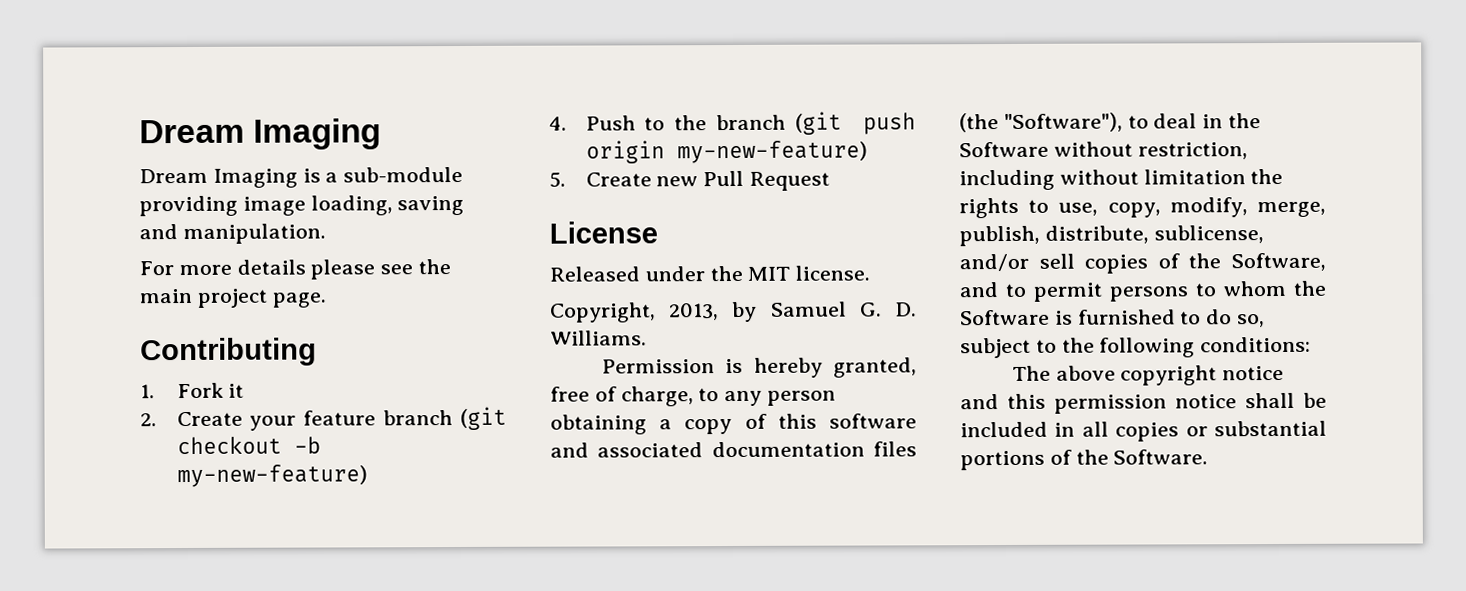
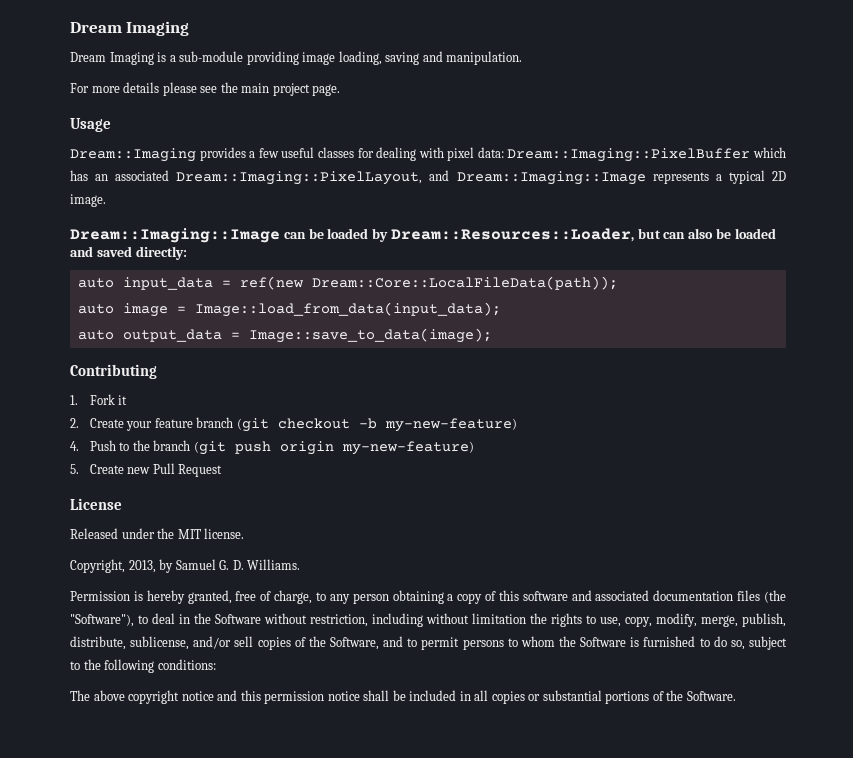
(327, 300) none -> [70,118,111,132] [70,147,786,162] [70,170,786,185] [70,194,106,207] [70,228,776,243] [70,246,187,260] [77,276,618,290] [77,302,501,317] [77,328,492,343] // Usage // Dream::Imaging provides a few useful classes for dealing with pixel data: Dream::Imaging::PixelBuffer which has an associated Dream::Imaging::PixelLayout, and Dream::Imaging::Image represents a typical 2D image. // Dream::Imaging::Image can be loaded by Dream::Resources::Loader, but can also be loaded and saved directly: // auto input_data = ref(new Dream::Core::LocalFileData(path)); // auto image = Image::load_from_data(input_data); // auto output_data = Image::save_to_data(image);

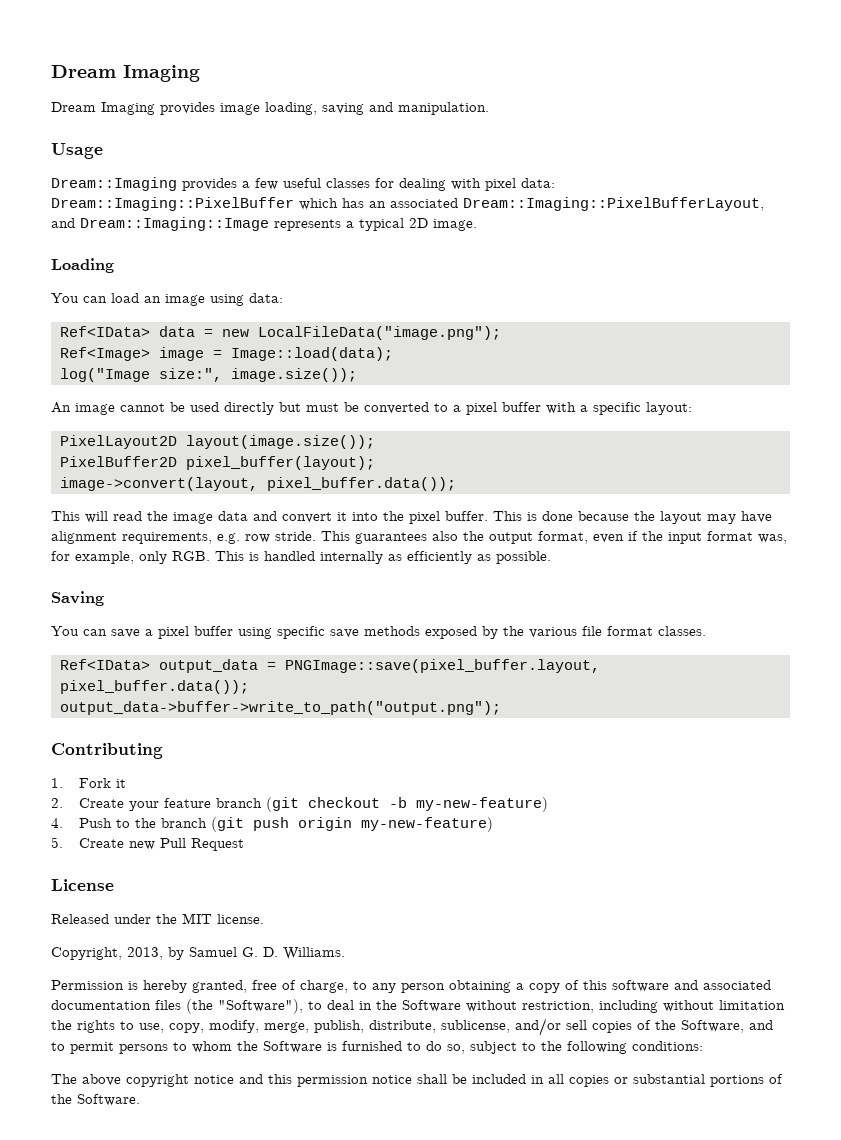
[157,51,299,65] is a sub-module providing -> [160,102,215,115] provides
[70,82,341,96] // For more details please see the main project page. -> (489, 108) none
[176,171,423,185] Dream::Imaging::PixelLayout, -> [463,197,764,211] Dream::Imaging::PixelBufferLayout,
[70,228,776,243] [70,246,187,260] [77,276,618,290] [77,302,501,317] [77,328,492,343] Dream::Imaging::Image can be loaded by Dream::Resources::Loader, but can also be loaded and saved directly: // auto input_data = ref(new Dream::Core::LocalFileData(path)); // auto image = Image::load_from_data(input_data); // auto output_data = Image::save_to_data(image); -> [51,258,114,273] [51,293,283,306] [59,326,501,340] [59,347,393,361] [59,368,357,382] [51,402,692,415] [59,435,375,449] [59,456,375,470] [59,477,456,491] [51,511,772,524] [51,531,787,544] [51,551,551,564] [51,591,104,606] [51,626,706,639] [59,659,600,673] [59,680,249,694] [59,701,501,715] Loading // You can load an image using data: // Ref<IData> data = new LocalFileData("image.png"); // Ref<Image> image = Image::load(data); // log("Image size:", image.size()); // An image cannot be used directly but must be converted to a pixel buffer with a specific layout: // PixelLayout2D layout(image.size()); // PixelBuffer2D pixel_buffer(layout); // image->convert(layout, pixel_buffer.data()); // This will read the image data and convert it into the pixel buffer. This is done because the layout may have alignment requirements, e.g. row stride. This guarantees also the output format, even if the input format was, for example, only RGB. This is handled internally as efficiently as possible. // Saving // You can save a pixel buffer using specific save methods exposed by the various file format classes. // Ref<IData> output_data = PNGImage::save(pixel_buffer.layout, pixel_buffer.data()); // output_data->buffer->write_to_path("output.png");

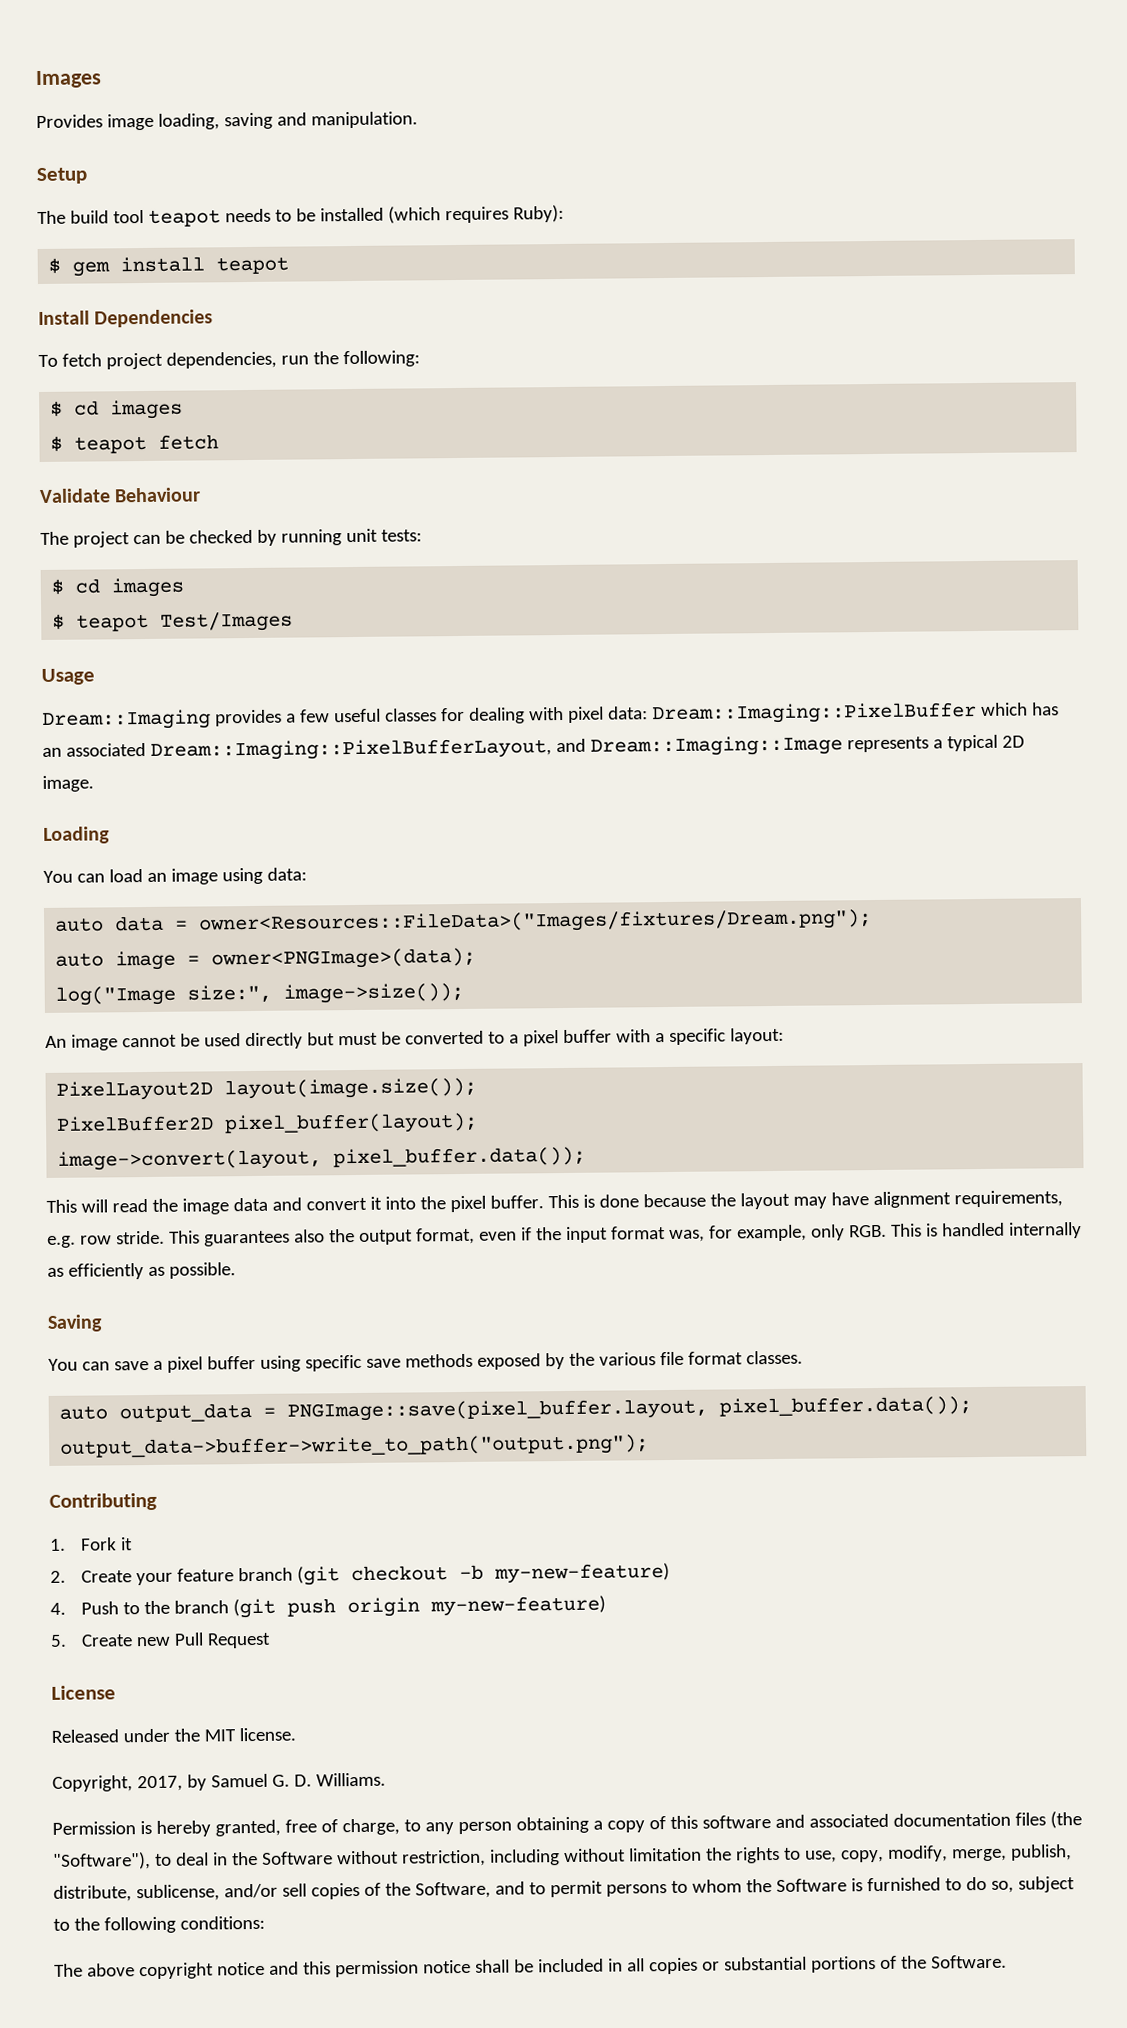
[51,65,200,82] [51,102,215,115] Dream Imaging // Dream Imaging provides -> [35,70,102,89] [36,114,103,129] Images // Provides
(489, 108) none -> [36,167,88,185] [37,204,564,227] [48,256,290,277] [38,309,214,328] [38,350,420,370] [50,399,184,420] [50,434,220,454] [39,487,202,504] [40,528,422,548] [51,577,185,598] [52,611,294,632] // Setup // The build tool teapot needs to be installed (which requires Ruby): // $ gem install teapot // Install Dependencies // To fetch project dependencies, run the following: // $ cd images // $ teapot fetch // Validate Behaviour // The project can be checked by running unit tests: // $ cd images // $ teapot Test/Images
[59,326,150,337] Ref<IData> -> [55,917,105,932] auto
[221,326,501,340] [59,347,150,361] new LocalFileData("image.png"); // Ref<Image> -> [199,909,873,935] [55,952,105,967] owner<Resources::FileData>("Images/fixtures/Dream.png"); // auto
[230,347,393,361] Image::load(data); -> [211,947,477,970] owner<PNGImage>(data);
[230,368,357,382] image.size()); -> [283,982,465,1004] image->size());
[59,659,150,670] Ref<IData> -> [59,1405,109,1420] auto
[127,947,163,960] 2013, -> [136,1775,183,1792] 2017,

